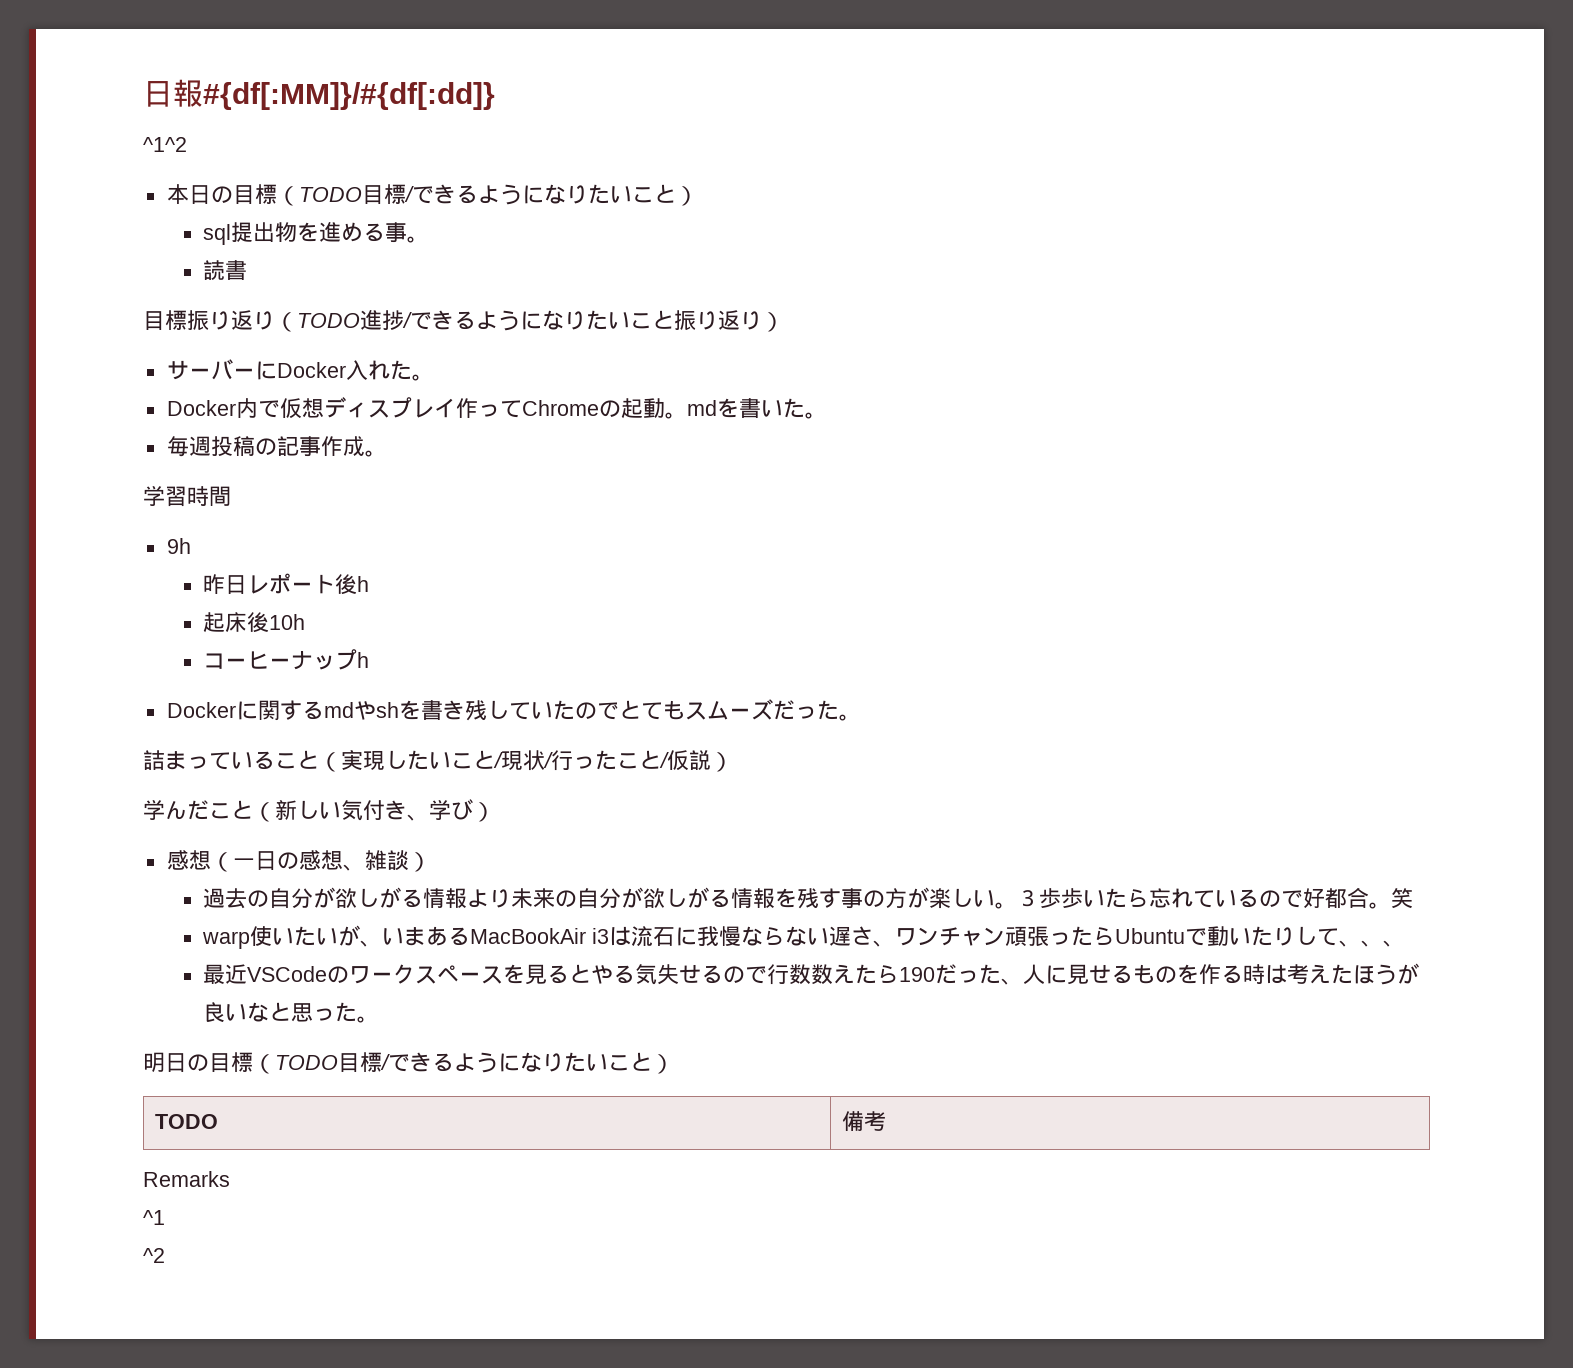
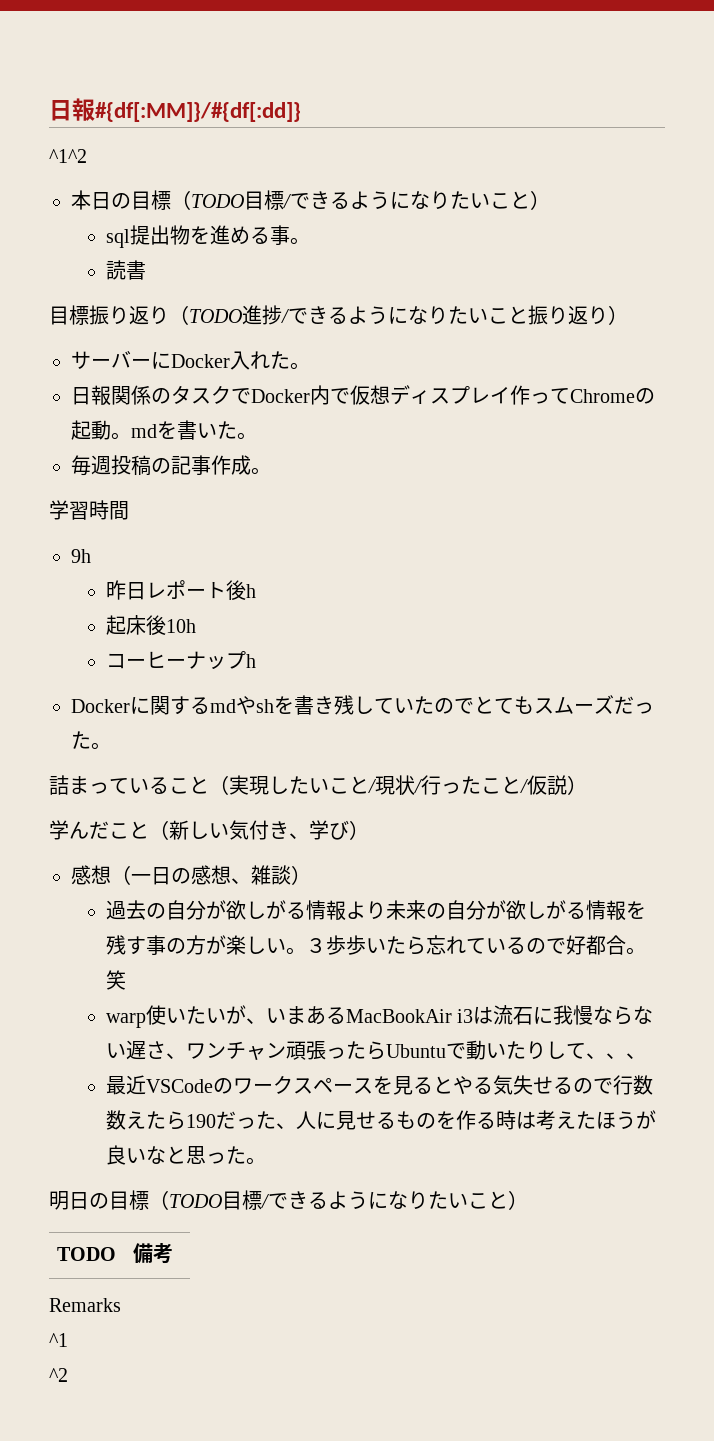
(434, 377) none -> [71,385,251,406] 日報関係のタスクで

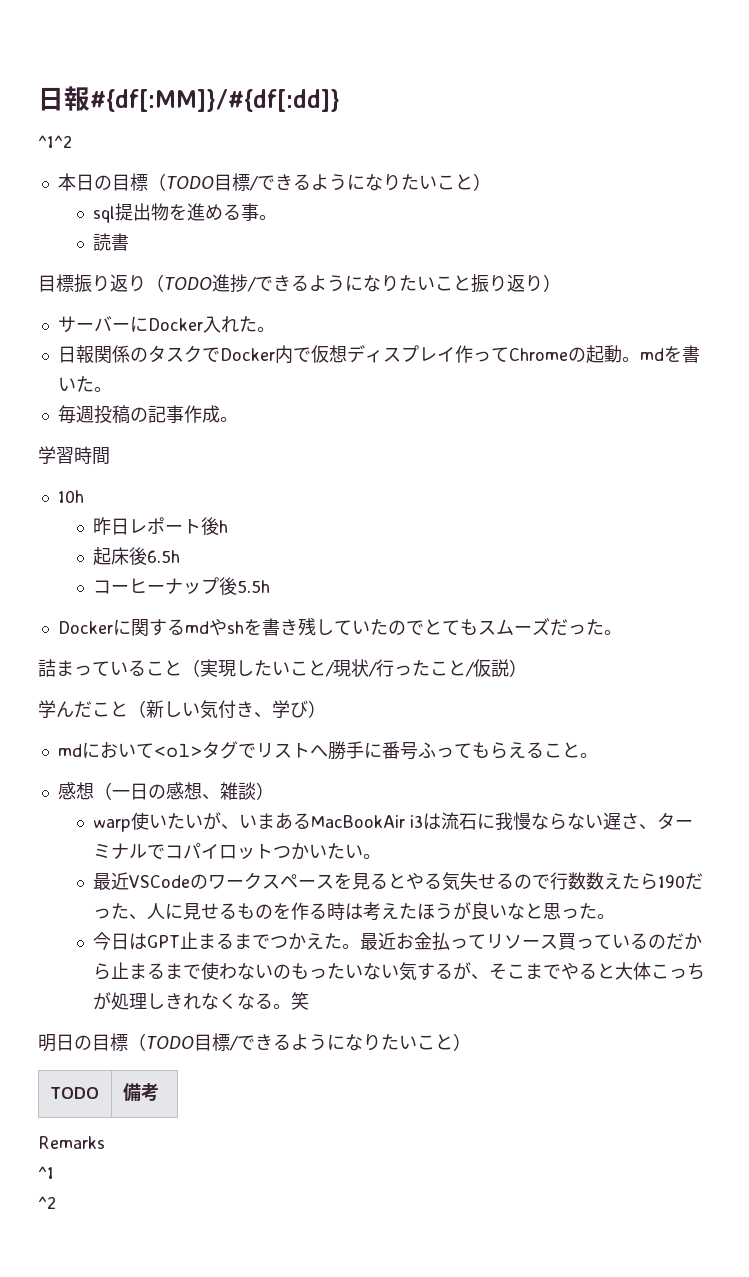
[71,549,91,563] 9h -> [57,490,84,503] 10h
[165,619,196,633] 10h -> [147,550,181,563] 6.5h
[245,654,256,668] h -> [219,577,271,595] 後5.5h
(369, 830) none -> [57,741,598,760] // mdにおいて<ol>タグでリストへ勝手に番号ふってもらえること。
[105,900,646,921] [105,935,646,955] [105,970,126,990] // 過去の自分が欲しがる情報より未来の自分が欲しがる情報を残す事の方が楽しい。３歩歩いたら忘れているので好都合。笑 -> (274, 791) none
[185,1040,646,1060] ワンチャン頑張ったらUbuntuで動いたりして、、、 -> [657,812,694,830] [93,843,382,860] ターミナルでコパイロットつかいたい。
(266, 1161) none -> [93,932,703,950] [93,962,706,981] [93,992,310,1010] // 今日はGPT止まるまでつかえた。最近お金払ってリソース買っているのだから止まるまで使わないのもったいない気するが、そこまでやると大体こっちが処理しきれなくなる。笑

